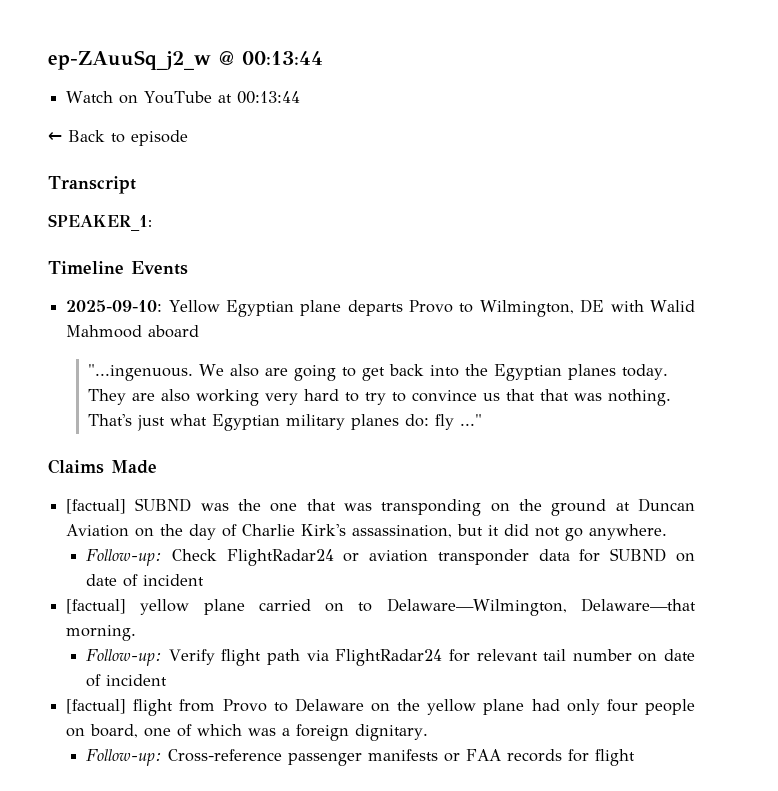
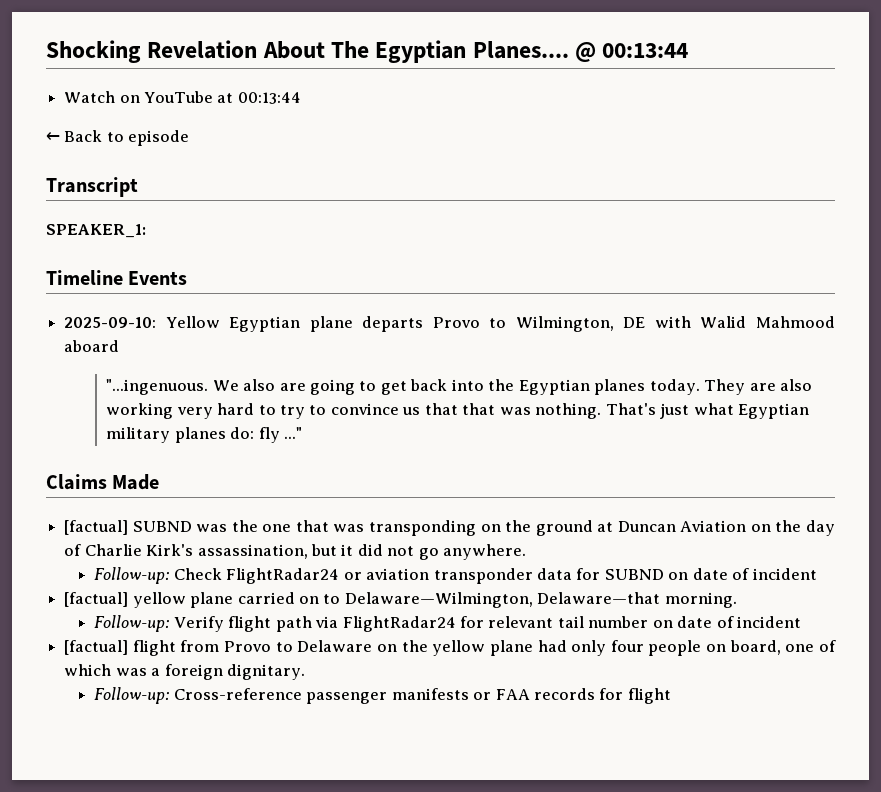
[48,50,211,70] ep-ZAuuSq_j2_w -> [46,40,569,63] Shocking Revelation About The Egyptian Planes....

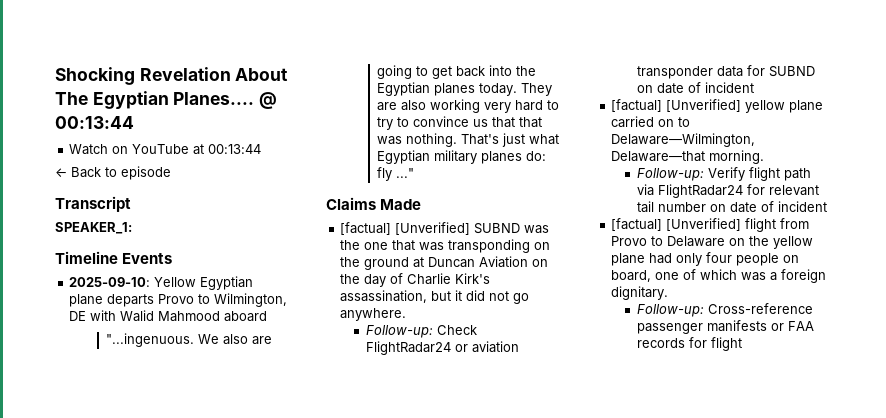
(129, 527) none -> [395,222,471,235] [Unverified]
(129, 599) none -> [666,99,742,112] [Unverified]
(129, 647) none -> [666,218,742,231] [Unverified]

